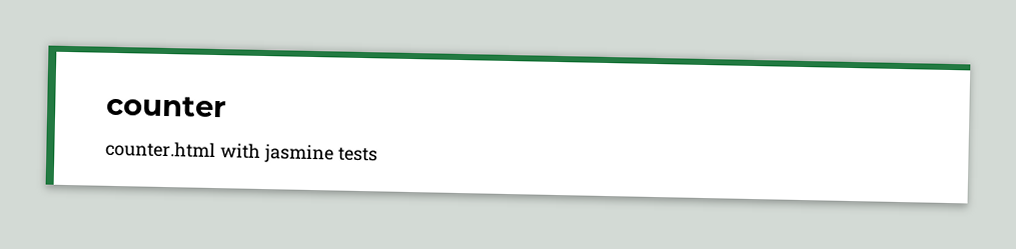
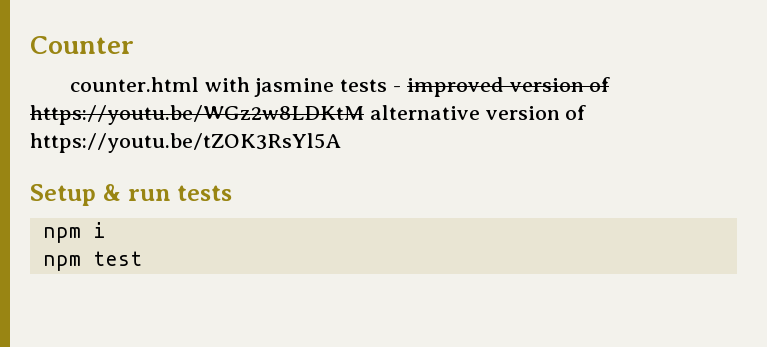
[106,94,227,118] counter -> [30,36,134,54] Counter
(378, 154) none -> [392,77,611,97] [30,105,587,125] [30,133,341,153] [30,184,233,206] [42,222,106,243] [42,251,142,271] - improved version of https://youtu.be/WGz2w8LDKtM alternative version of https://youtu.be/tZOK3RsYl5A // Setup & run tests // npm i // npm test

